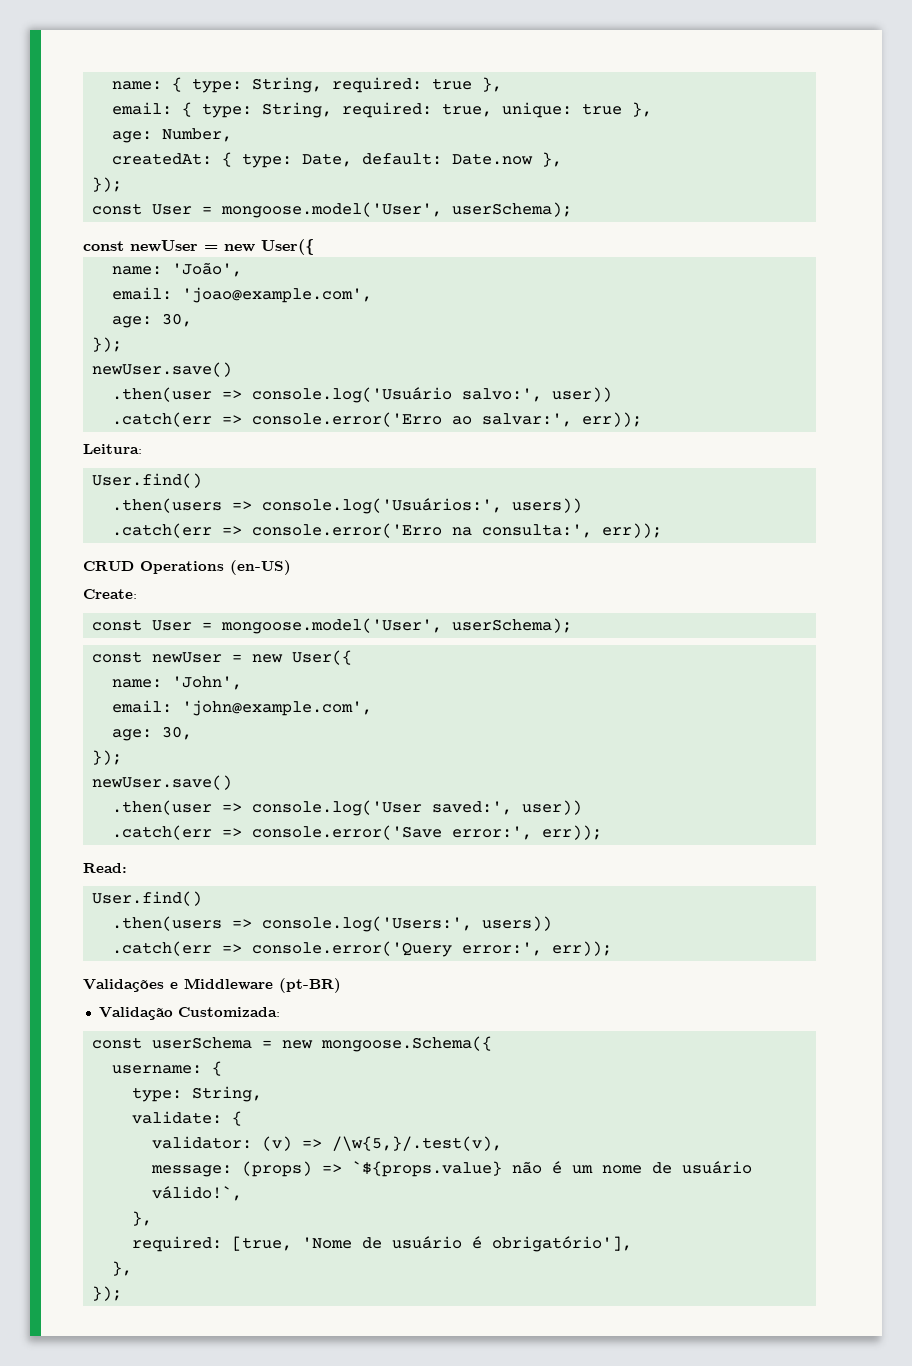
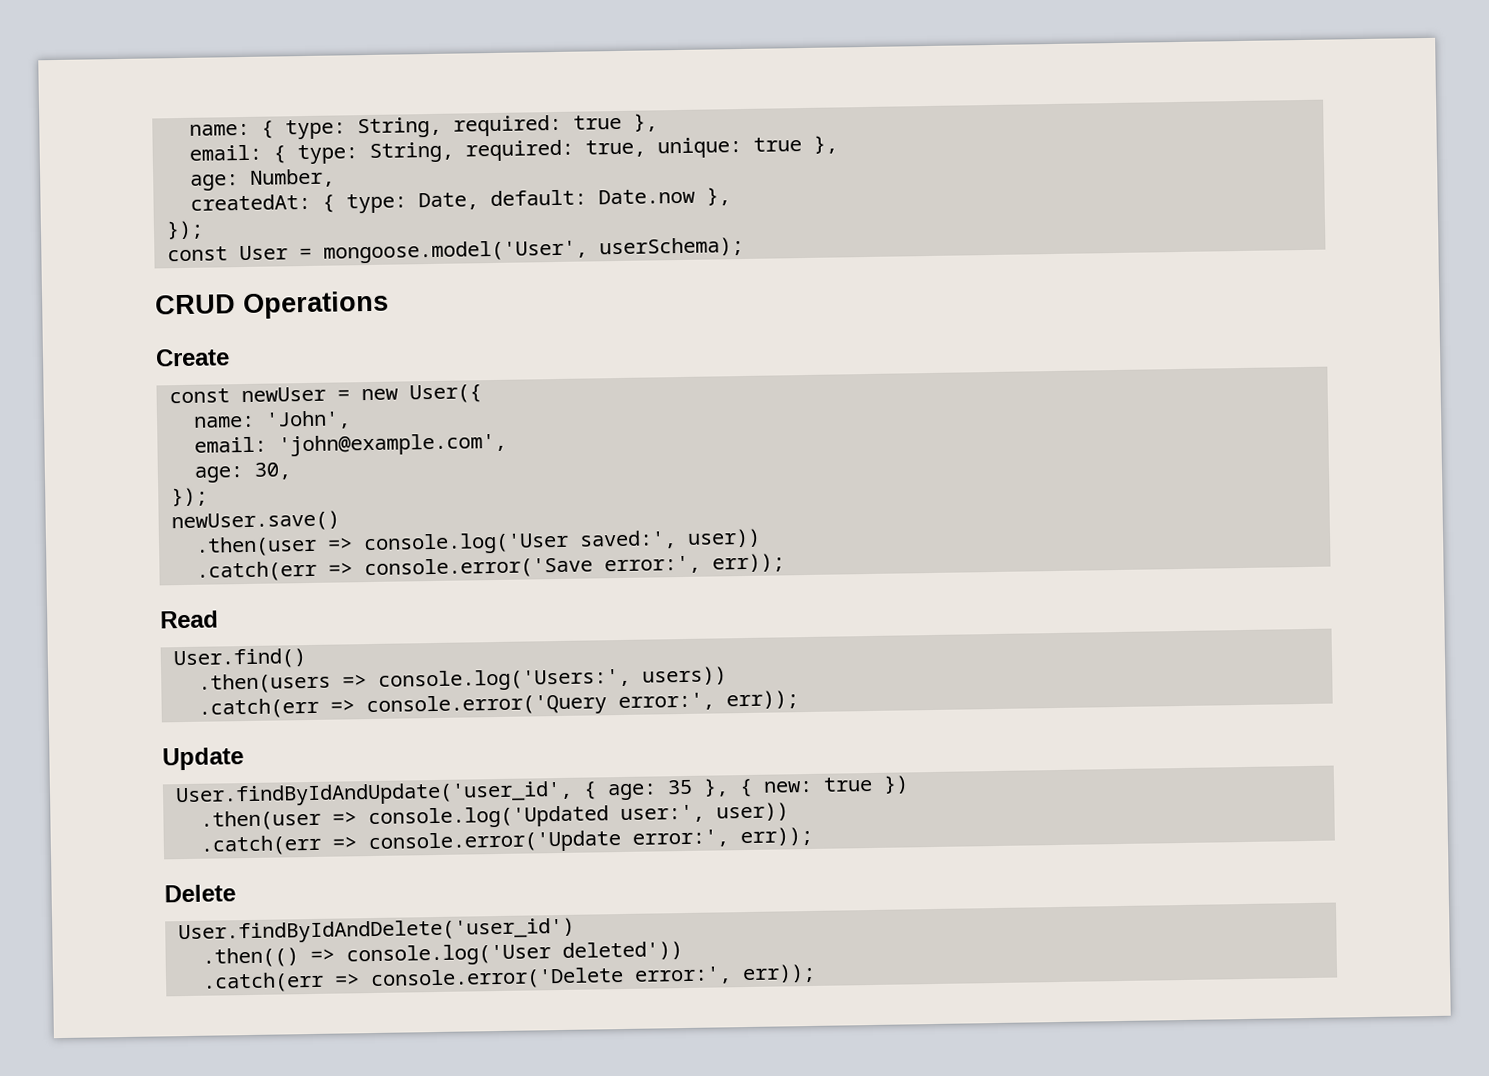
[83,239,314,255] [111,262,242,277] [111,287,372,303] [111,313,192,328] [91,337,122,352] [91,362,232,377] [111,387,612,403] [111,412,642,427] [83,444,142,454] [91,473,202,488] [111,498,582,514] [111,523,662,538] [83,560,291,575] [83,589,137,599] [91,618,572,634] const newUser = new User({ // name: 'João', // email: 'joao@example.com', // age: 30, // }); // newUser.save() // .then(user => console.log('Usuário salvo:', user)) // .catch(err => console.error('Erro ao salvar:', err)); // Leitura: // User.find() // .then(users => console.log('Usuários:', users)) // .catch(err => console.error('Erro na consulta:', err)); // CRUD Operations (en-US) // Create: // const User = mongoose.model('User', userSchema); -> [155,290,389,320] [155,348,230,367] CRUD Operations // Create
[83,863,127,873] Read: -> [160,610,219,629] Read
[83,978,341,993] [98,1007,280,1020] [91,1036,492,1052] [111,1061,222,1076] [131,1086,262,1102] [131,1111,242,1126] [151,1136,502,1151] [150,1161,752,1177] [151,1186,242,1201] [131,1211,152,1226] [131,1236,632,1252] [111,1261,132,1276] [91,1286,122,1301] Validações e Middleware (pt-BR) // Validação Customizada: // const userSchema = new mongoose.Schema({ // username: { // type: String, // validate: { // validator: (v) => /\w{5,}/.test(v), // message: (props) => `${props.value} não é um nome de usuário válido!`, // }, // required: [true, 'Nome de usuário é obrigatório'], // }, // }); -> [162,747,244,771] [174,775,909,808] [199,802,789,831] [199,826,813,856] [164,884,236,903] [177,917,575,945] [201,941,683,968] [201,963,816,993] Update // User.findByIdAndUpdate('user_id', { age: 35 }, { new: true }) // .then(user => console.log('Updated user:', user)) // .catch(err => console.error('Update error:', err)); // Delete // User.findByIdAndDelete('user_id') // .then(() => console.log('User deleted')) // .catch(err => console.error('Delete error:', err));

